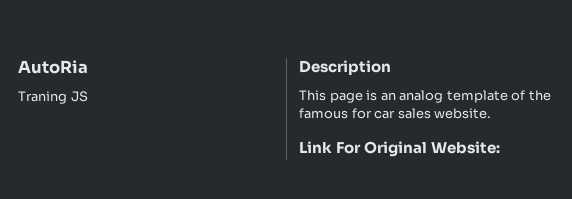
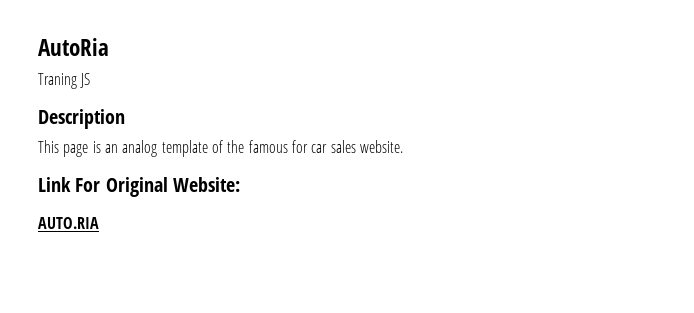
(501, 147) none -> [38,217,99,229] // AUTO.RIA

